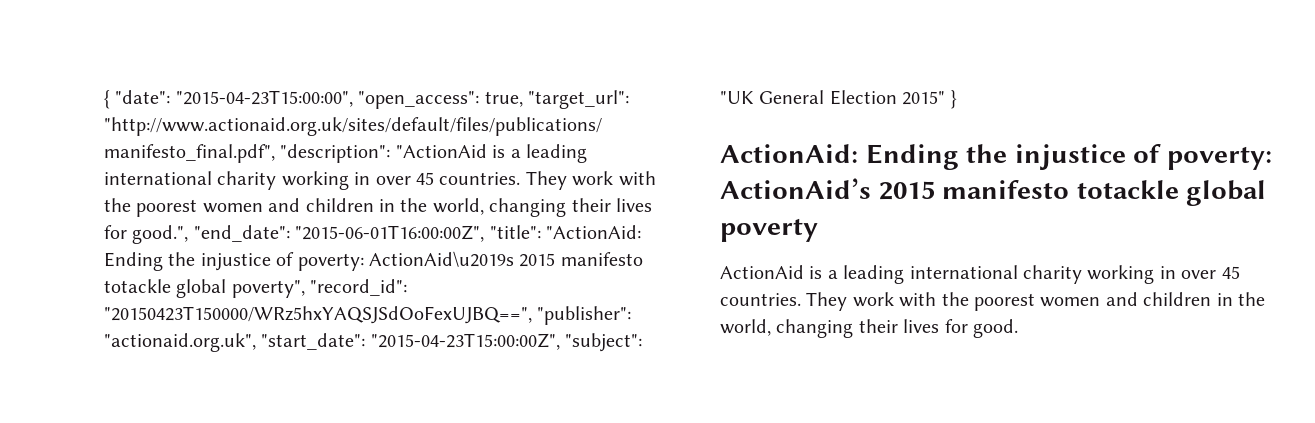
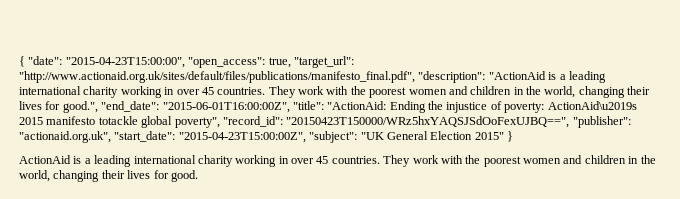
[720,144,1272,170] [720,178,1267,206] [720,218,818,242] // ActionAid: Ending the injustice of poverty: ActionAid’s 2015 manifesto totackle global poverty -> (513, 136) none

